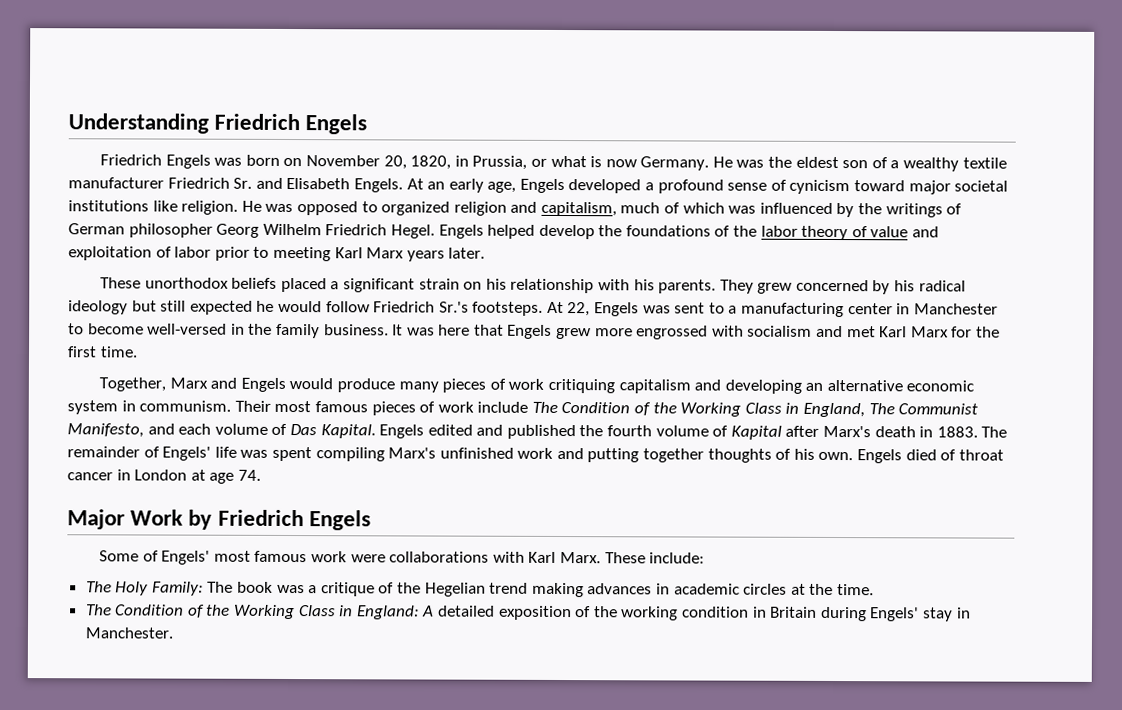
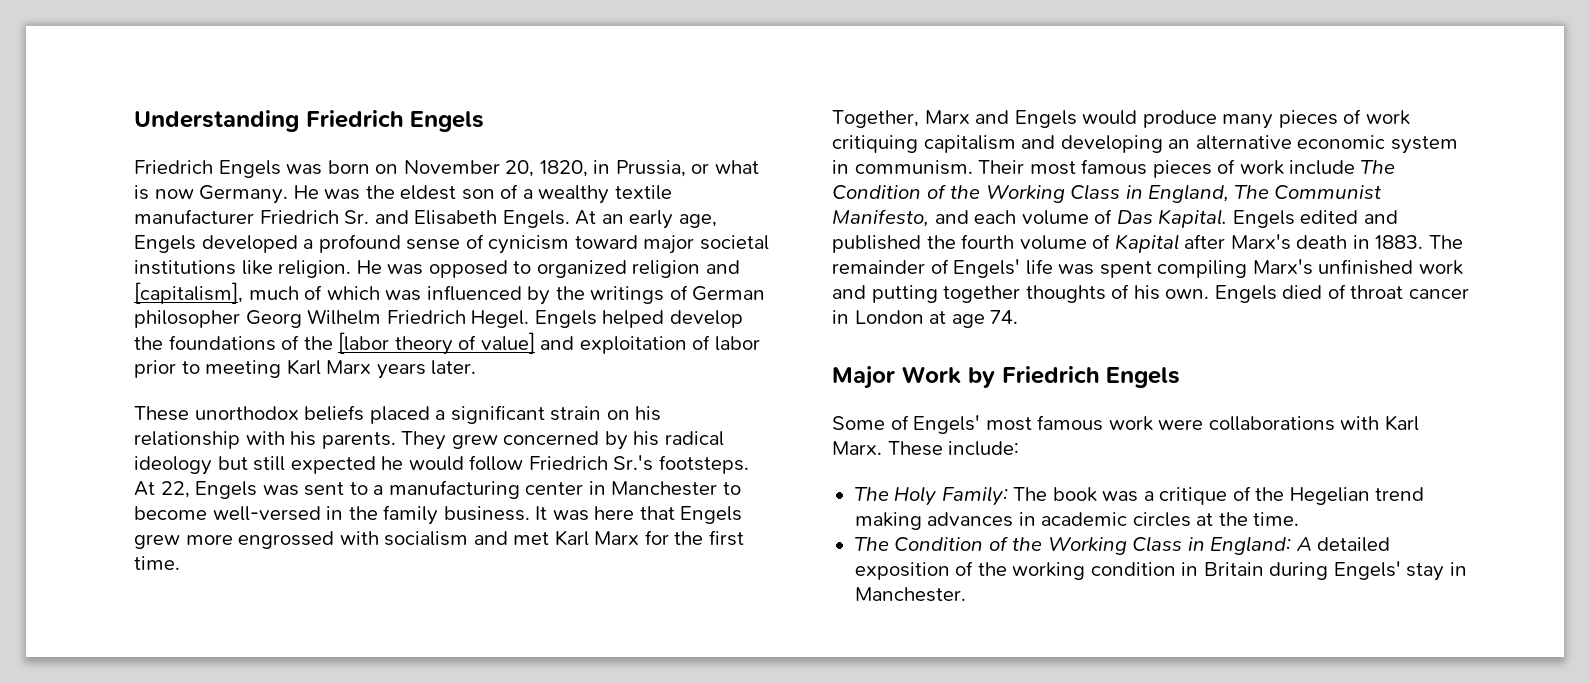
[540,201,617,217] capitalism, -> [134,282,243,304] [capitalism],
[760,225,798,237] labor -> [338,332,390,354] [labor
[870,226,909,238] value -> [480,332,535,354] value]

